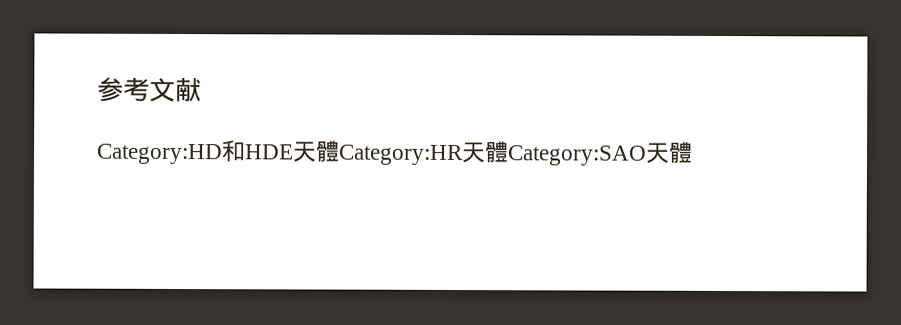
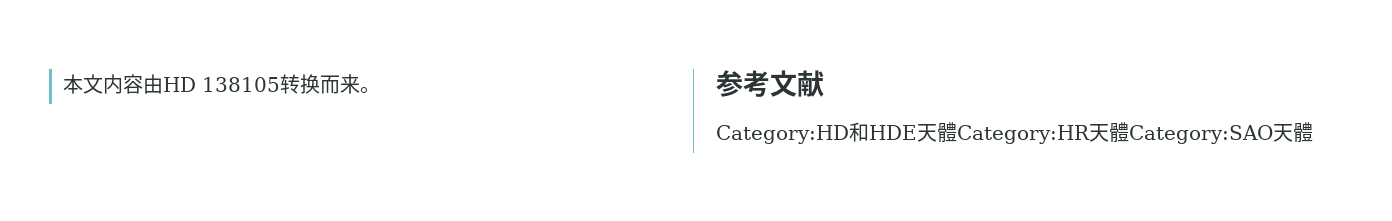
(97, 89) none -> [62,74,380,94] 本文内容由HD 138105转换而来。 //

